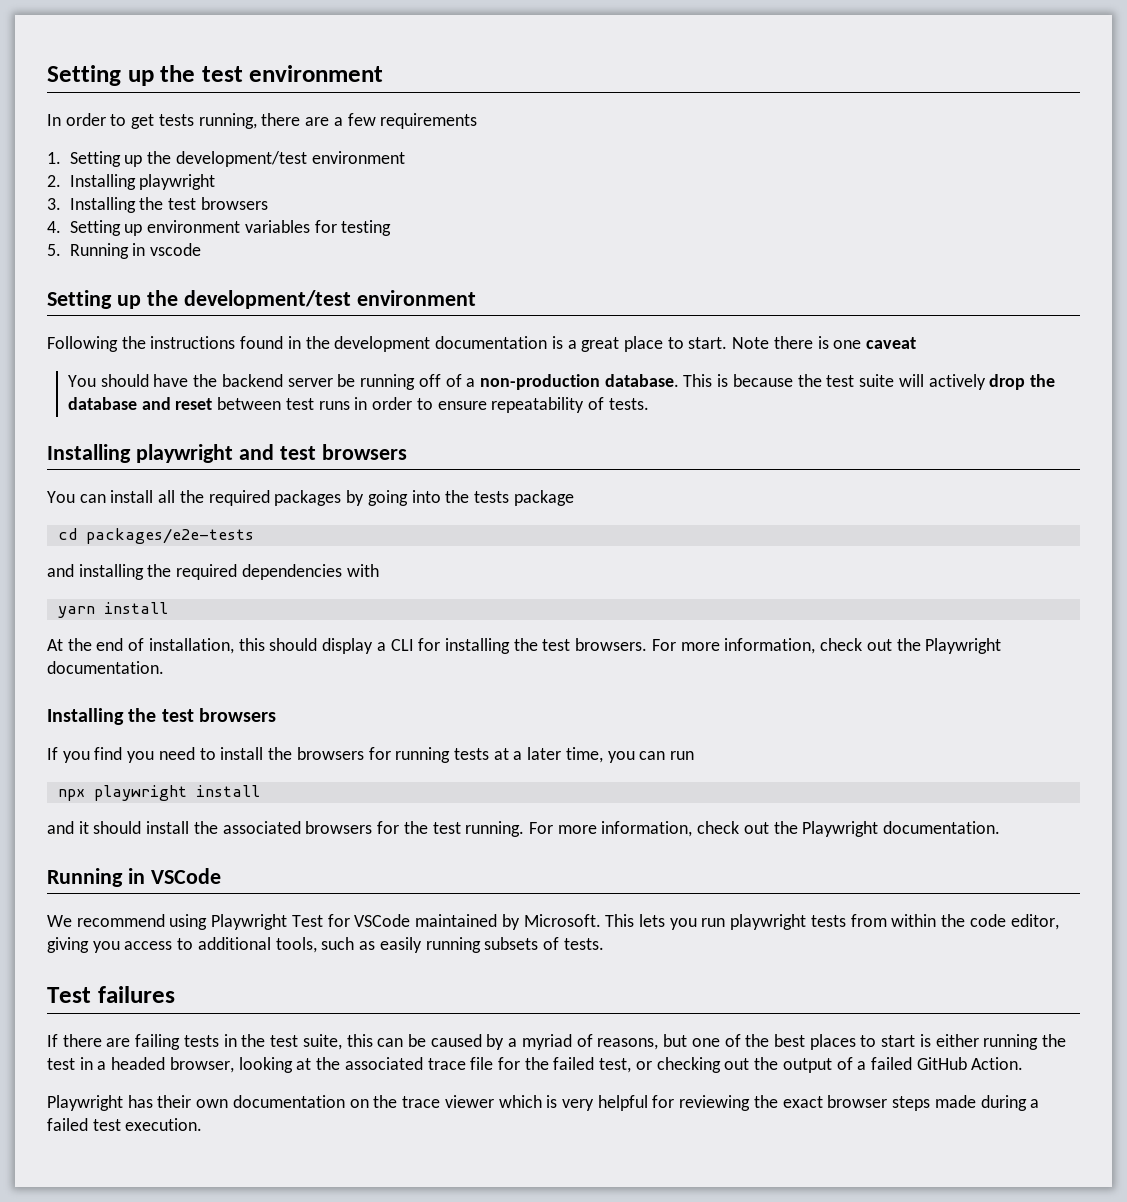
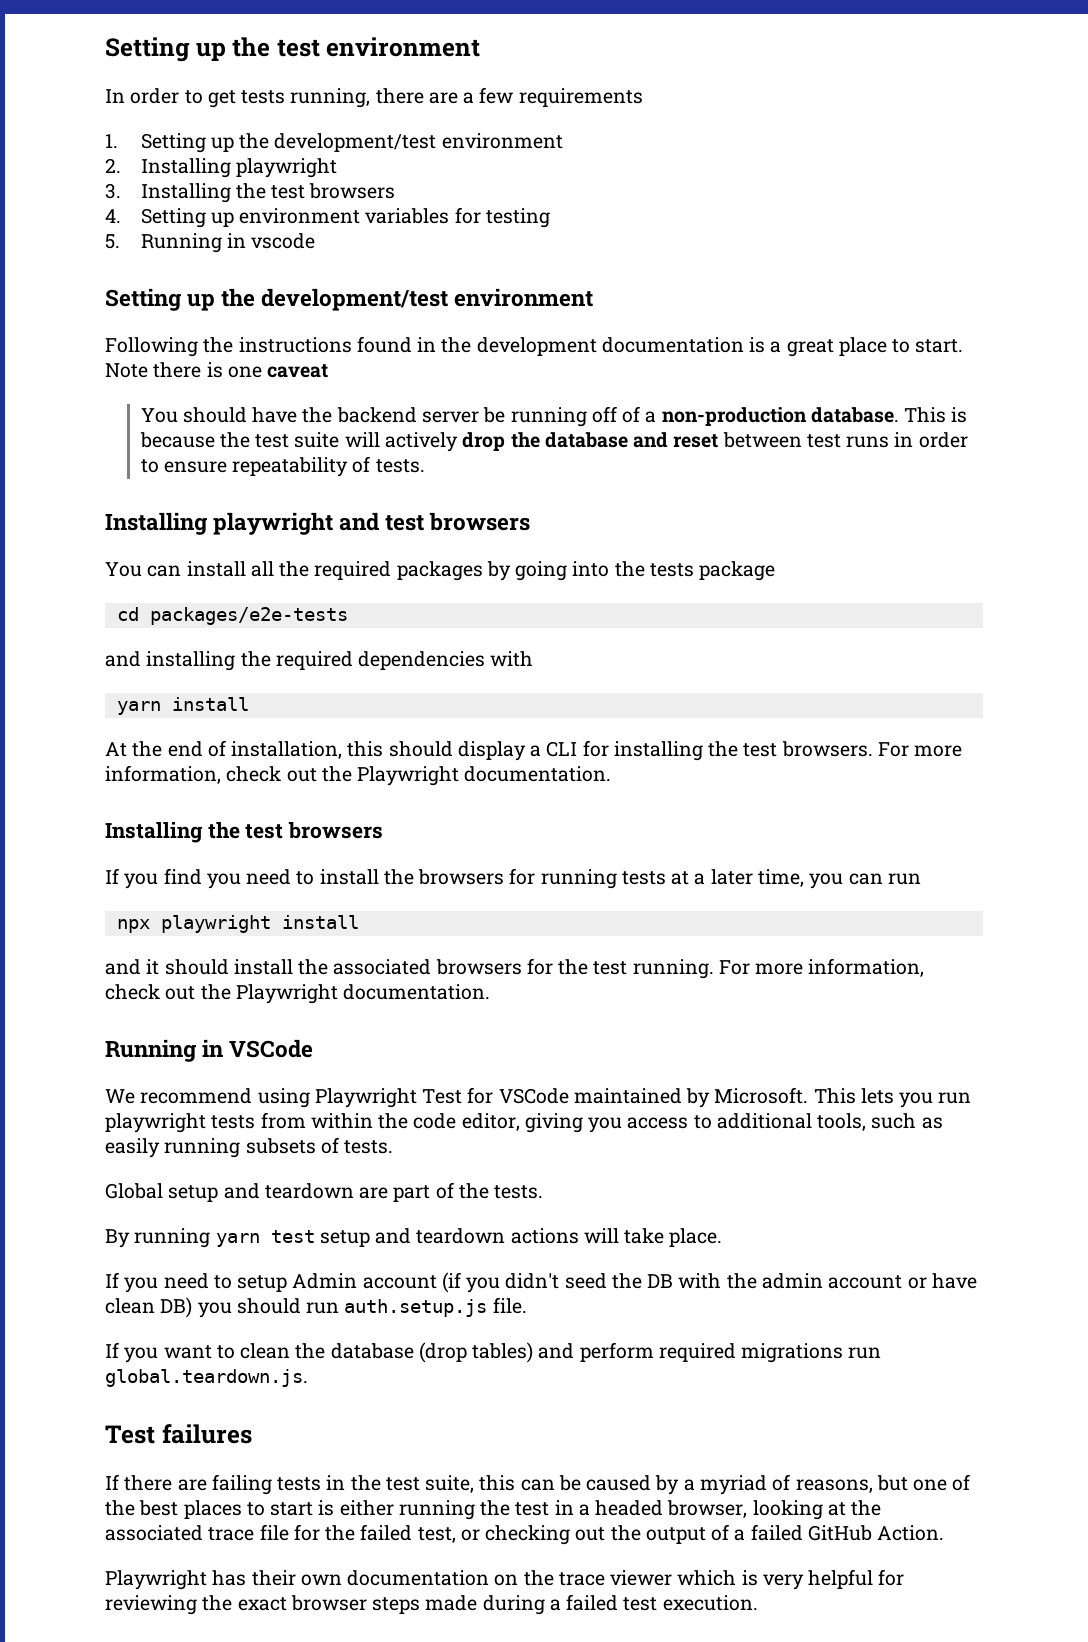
(604, 944) none -> [105,1182,544,1202] [105,1228,723,1248] [105,1272,977,1293] [105,1297,527,1318] [105,1342,882,1363] [105,1369,308,1387] // Global setup and teardown are part of the tests. // By running yarn test setup and teardown actions will take place. // If you need to setup Admin account (if you didn't seed the DB with the admin account or have clean DB) you should run auth.setup.js file. // If you want to clean the database (drop tables) and perform required migrations run global.teardown.js.

